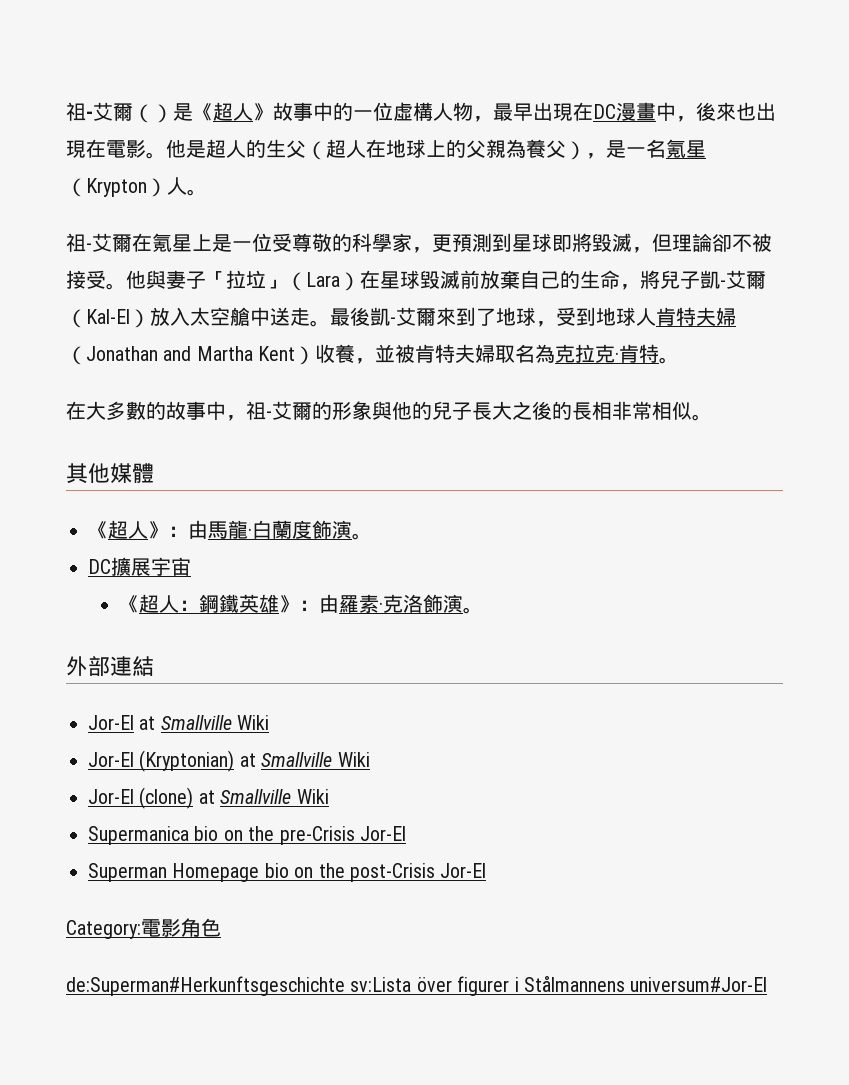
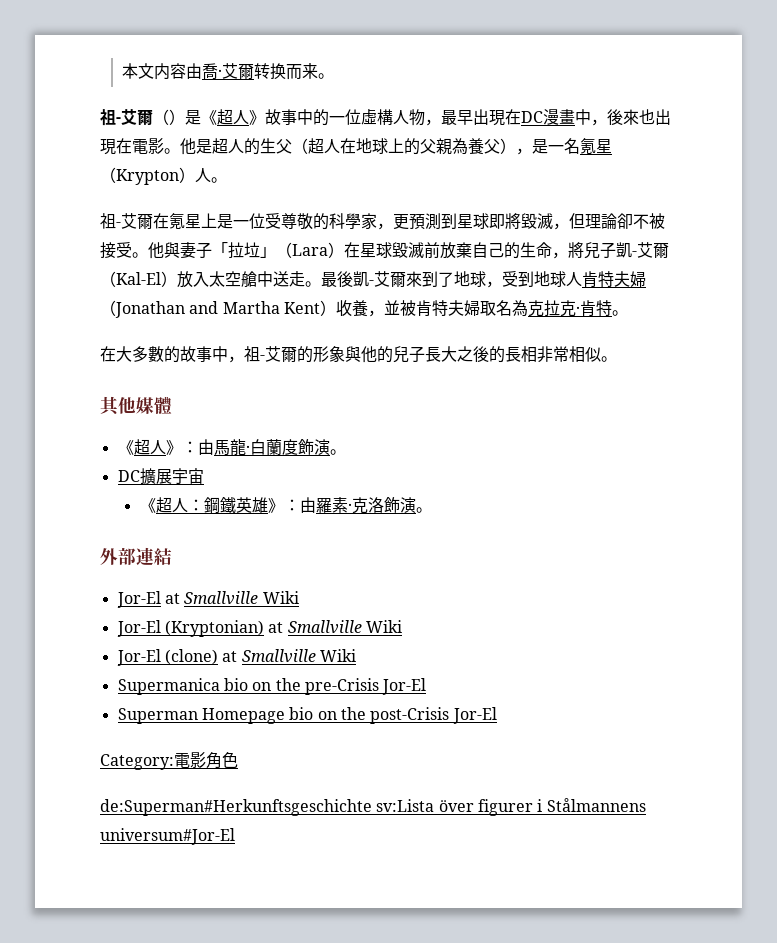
(66, 111) none -> [122,63,335,80] 本文内容由喬·艾爾转换而来。 //

